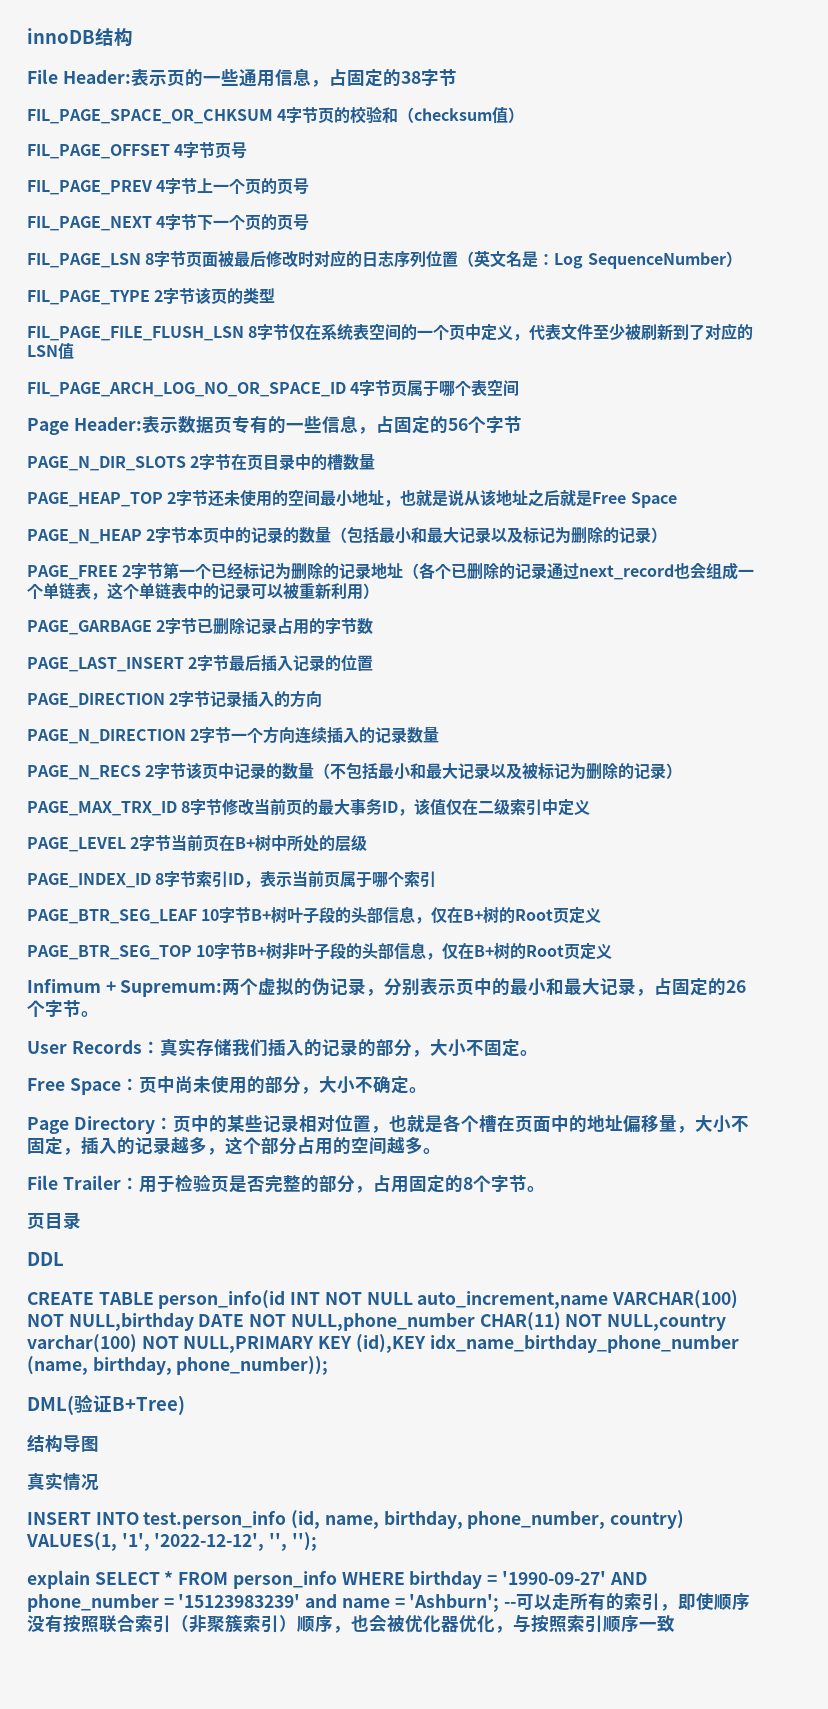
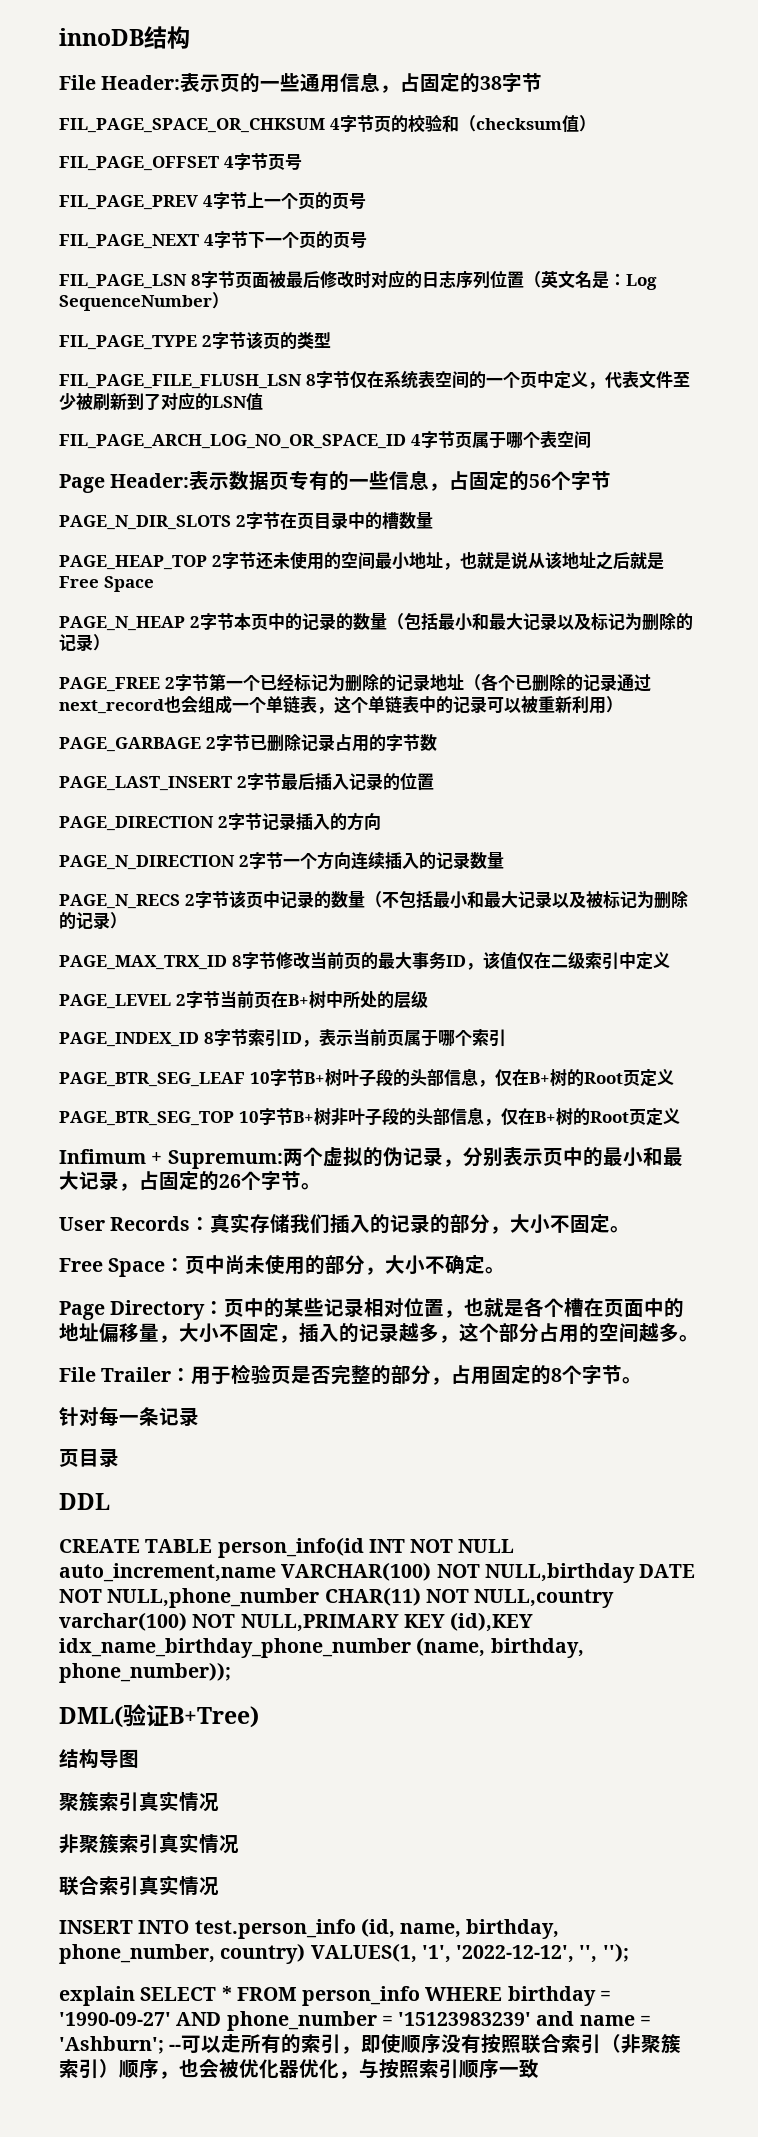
(545, 1189) none -> [59,1406,199,1426] // 针对每一条记录
(99, 1444) none -> [59,1791,219,1812] [59,1833,239,1854] [59,1876,139,1896] 聚簇索引真实情况 // 非聚簇索引真实情况 // 联合索引

